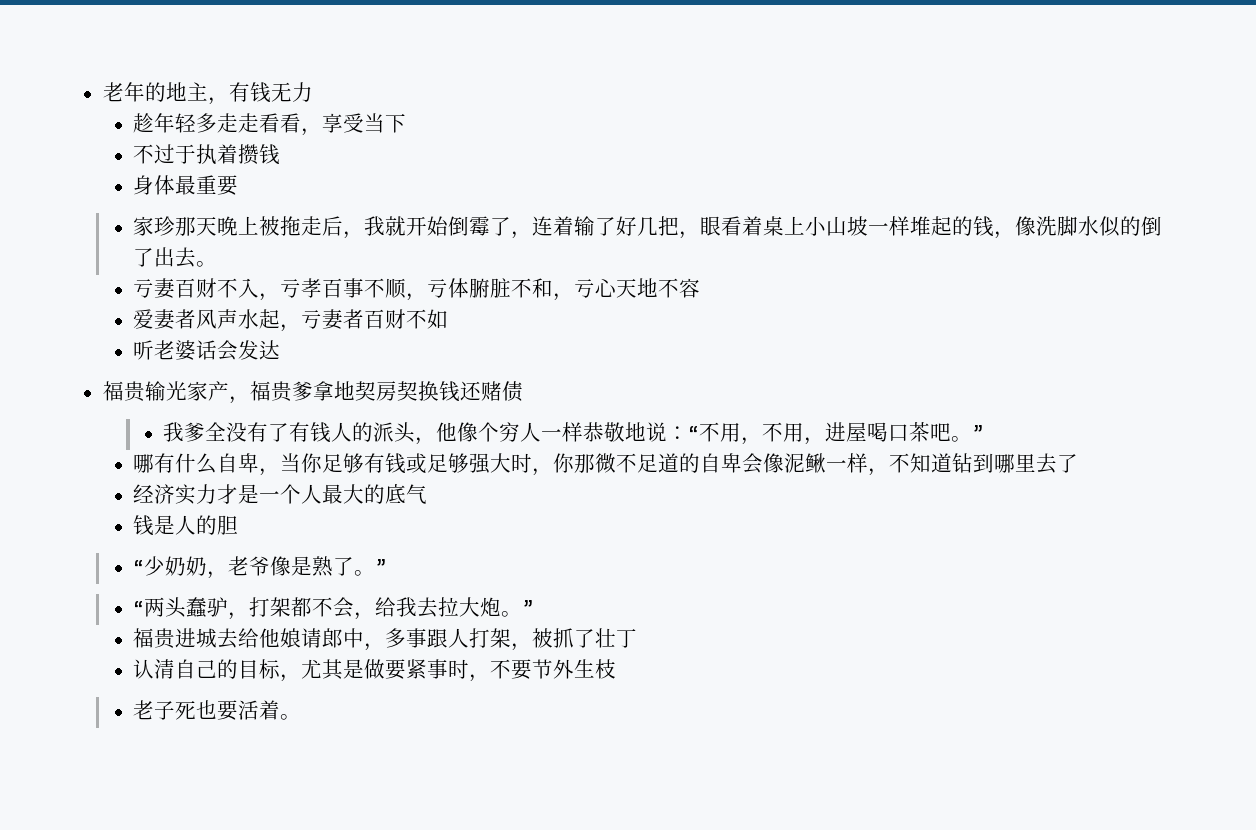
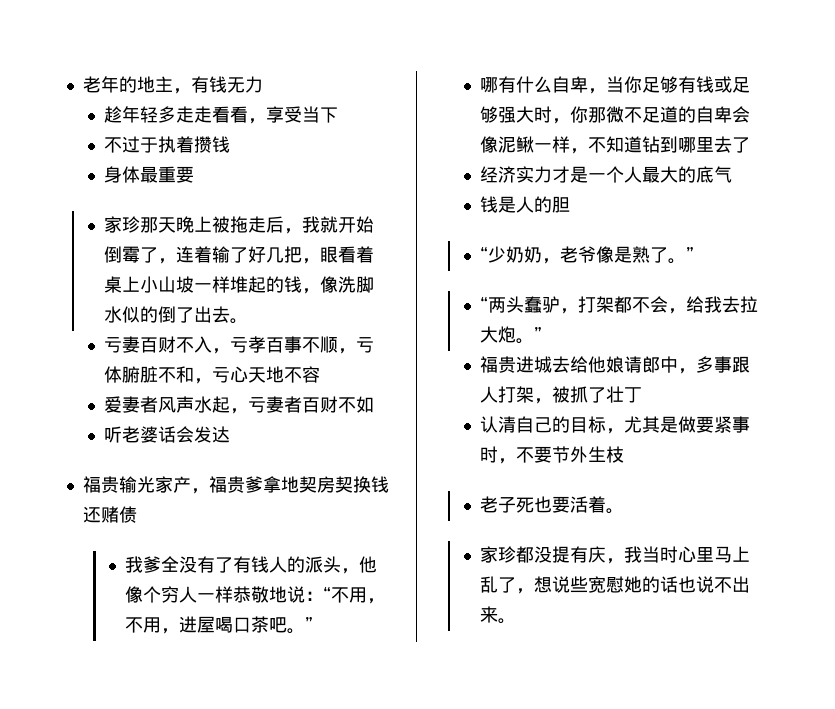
(301, 717) none -> [480,546,751,564] [480,576,751,594] [480,606,517,624] // 家珍都没提有庆，我当时心里马上乱了，想说些宽慰她的话也说不出来。

